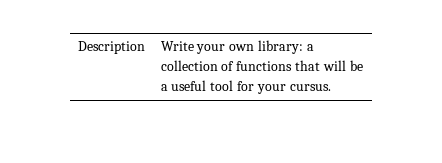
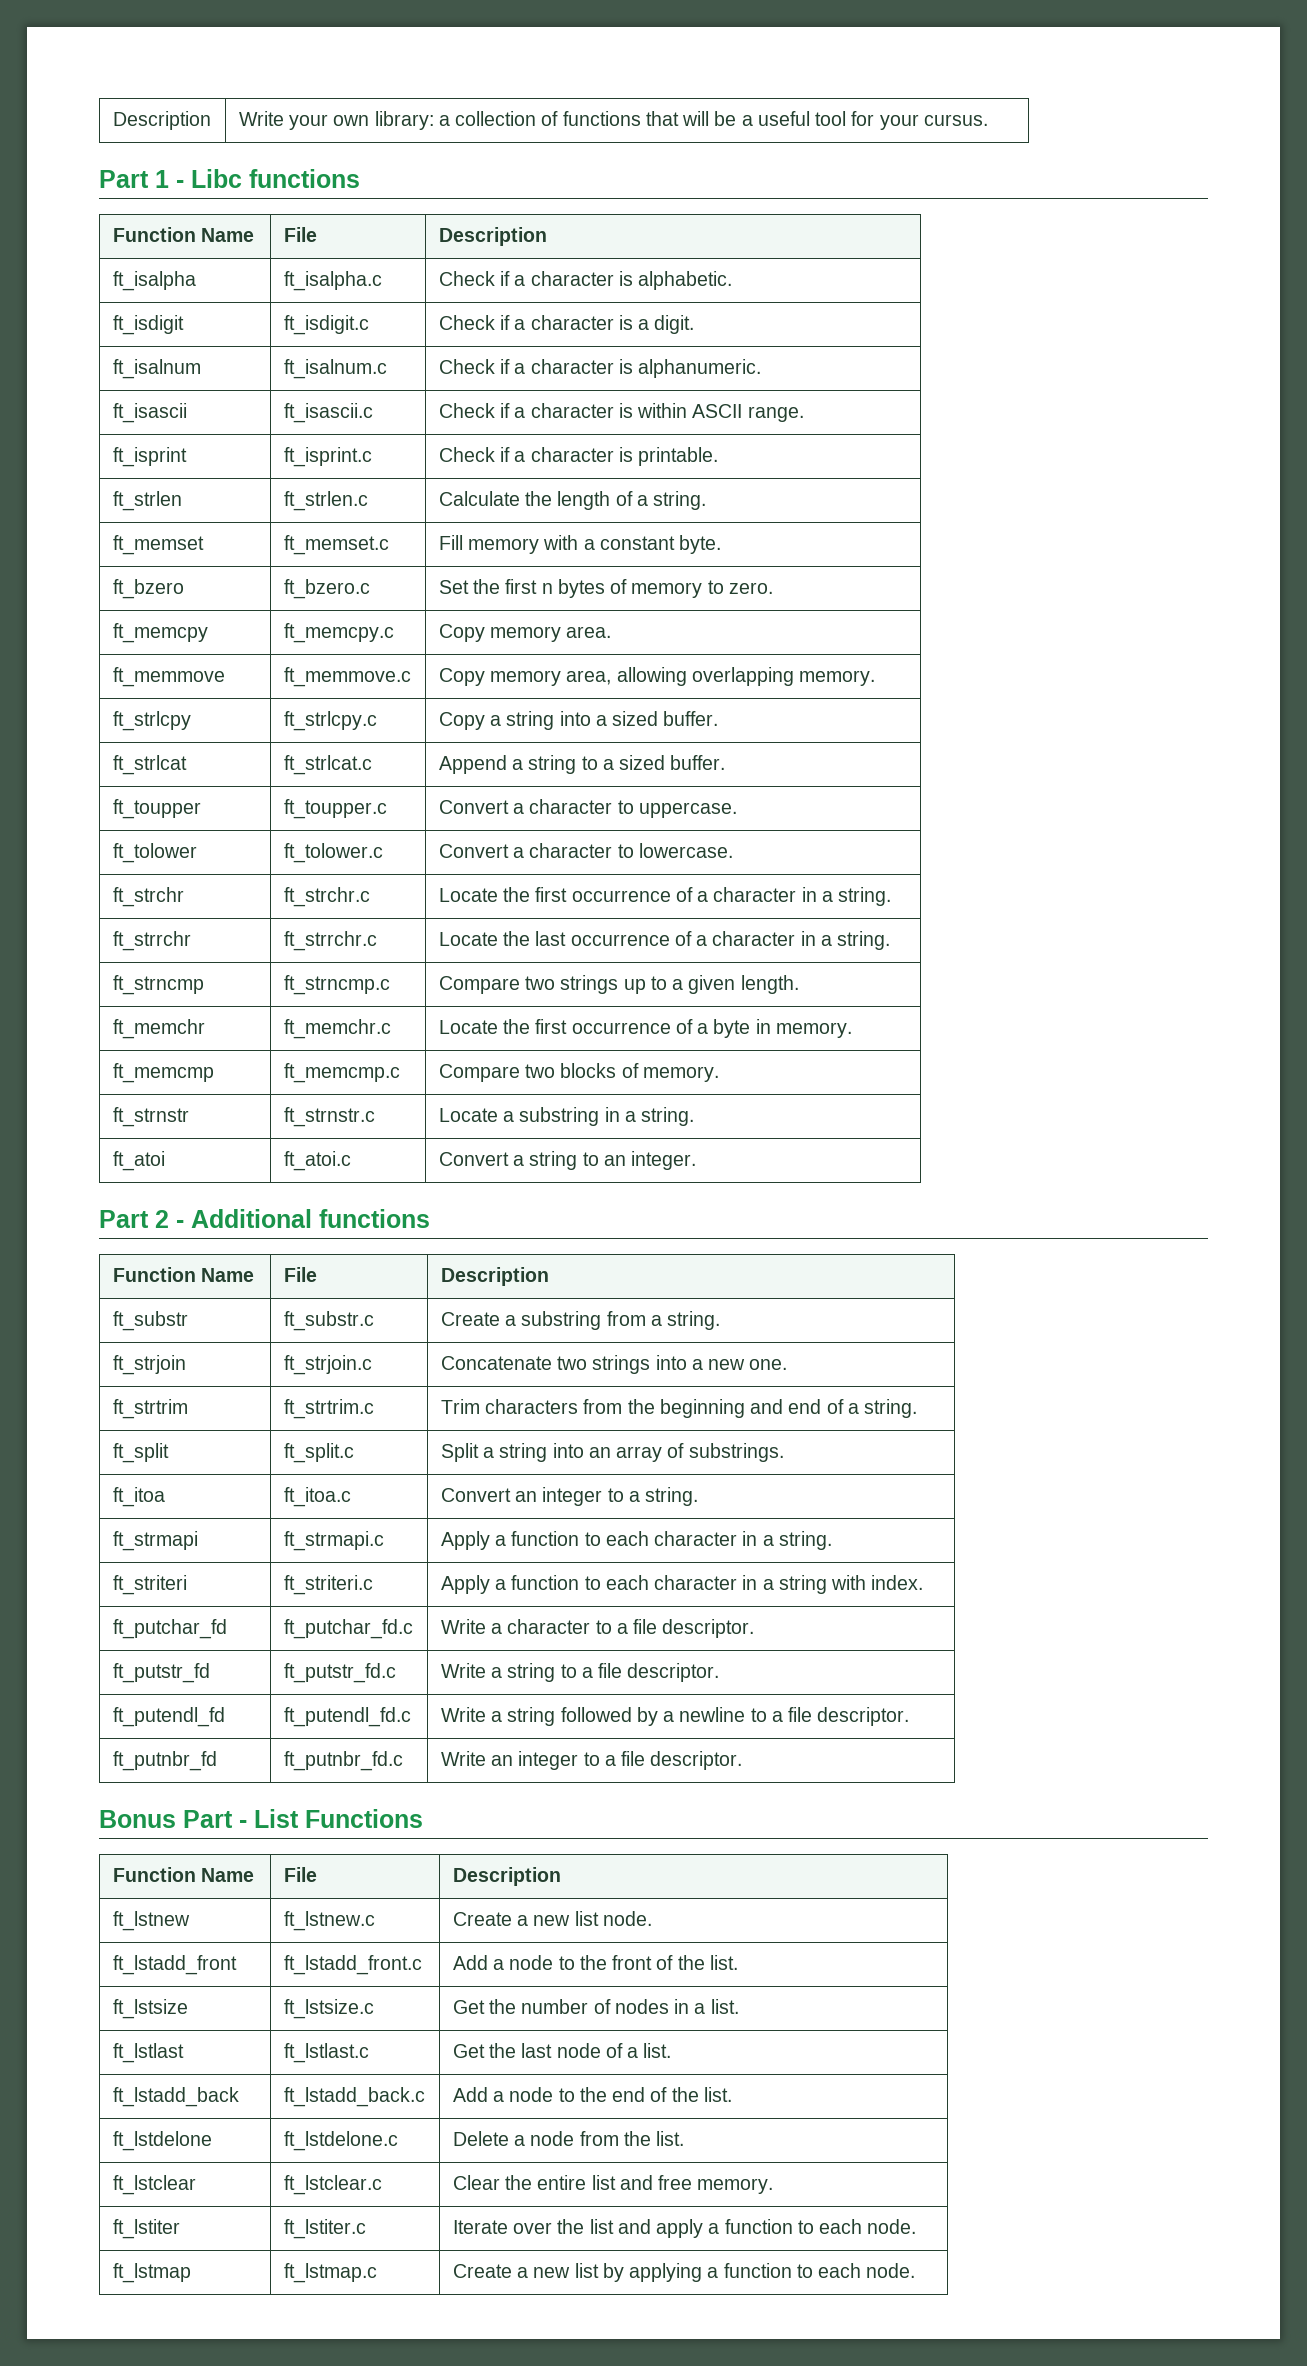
(331, 87) none -> [99,169,360,188] [112,227,254,242] [283,227,317,242] [438,227,547,246] [112,271,196,291] [283,271,382,291] [438,271,733,290] [112,315,184,335] [283,315,369,335] [438,315,695,334] [112,359,201,379] [283,359,387,379] [438,359,762,378] [112,403,187,423] [283,403,373,423] [438,403,804,422] [112,447,187,467] [283,447,372,467] [438,447,719,466] [112,491,182,511] [283,491,368,511] [438,491,707,510] [112,535,204,555] [283,535,389,555] [438,535,722,554] [112,579,184,599] [283,579,370,599] [438,579,773,598] [112,623,208,643] [283,623,394,643] [438,624,612,642] [112,667,225,687] [283,667,411,687] [438,667,876,686] [112,711,191,731] [283,711,377,731] [438,711,719,730] [112,755,187,775] [283,755,372,775] [438,755,726,774] [112,799,201,819] [283,799,387,819] [438,799,737,818] [112,843,197,863] [283,843,383,863] [438,843,733,858] [112,887,184,907] [283,887,370,907] [438,887,892,906] [112,931,191,951] [283,931,377,951] [438,931,891,950] [112,975,204,995] [283,975,390,995] [438,975,799,994] [112,1019,205,1039] [283,1019,391,1039] [438,1019,852,1038] [112,1063,214,1083] [283,1063,400,1083] [438,1063,719,1082] [112,1107,189,1127] [283,1107,375,1127] [438,1107,695,1126] [112,1151,165,1171] [283,1151,351,1171] [438,1151,697,1170] [99,1209,430,1228] [112,1267,254,1282] [283,1267,317,1282] [440,1267,549,1286] [112,1311,188,1331] [283,1311,374,1331] [440,1311,721,1330] [112,1355,186,1375] [283,1355,372,1375] [440,1355,788,1374] [112,1399,188,1419] [283,1399,374,1419] [440,1399,918,1418] [112,1443,169,1463] [283,1443,354,1463] [440,1443,784,1462] [112,1487,165,1507] [283,1487,351,1507] [440,1487,699,1506] [112,1531,198,1551] [283,1531,384,1551] [440,1531,832,1550] [112,1575,187,1595] [283,1575,373,1595] [440,1575,924,1594] [112,1619,227,1639] [283,1619,413,1639] [440,1619,755,1638] [112,1663,210,1683] [283,1663,396,1683] [440,1663,720,1682] [112,1707,225,1727] [283,1707,411,1727] [440,1707,910,1726] [112,1751,217,1771] [283,1751,403,1771] [440,1751,743,1770] [99,1809,423,1828] [112,1867,254,1882] [283,1867,317,1882] [452,1867,561,1886] [112,1911,190,1931] [283,1911,375,1931] [452,1911,652,1926] [112,1955,237,1975] [283,1955,422,1975] [452,1955,738,1970] [112,1999,188,2019] [283,1999,374,2019] [452,1999,739,2014] [112,2043,184,2063] [283,2043,369,2063] [452,2043,672,2058] [112,2087,239,2107] [283,2087,425,2107] [452,2087,732,2102] [112,2131,212,2151] [283,2131,398,2151] [452,2131,685,2146] [112,2175,196,2195] [283,2175,382,2195] [452,2175,774,2194] [112,2219,180,2239] [283,2219,366,2239] [452,2219,917,2238] [112,2263,191,2283] [283,2263,377,2283] [452,2263,916,2282] // Part 1 - Libc functions // Function Name | File | Description // ft_isalpha | ft_isalpha.c | Check if a character is alphabetic. // ft_isdigit | ft_isdigit.c | Check if a character is a digit. // ft_isalnum | ft_isalnum.c | Check if a character is alphanumeric. // ft_isascii | ft_isascii.c | Check if a character is within ASCII range. // ft_isprint | ft_isprint.c | Check if a character is printable. // ft_strlen | ft_strlen.c | Calculate the length of a string. // ft_memset | ft_memset.c | Fill memory with a constant byte. // ft_bzero | ft_bzero.c | Set the first n bytes of memory to zero. // ft_memcpy | ft_memcpy.c | Copy memory area. // ft_memmove | ft_memmove.c | Copy memory area, allowing overlapping memory. // ft_strlcpy | ft_strlcpy.c | Copy a string into a sized buffer. // ft_strlcat | ft_strlcat.c | Append a string to a sized buffer. // ft_toupper | ft_toupper.c | Convert a character to uppercase. // ft_tolower | ft_tolower.c | Convert a character to lowercase. // ft_strchr | ft_strchr.c | Locate the first occurrence of a character in a string. // ft_strrchr | ft_strrchr.c | Locate the last occurrence of a character in a string. // ft_strncmp | ft_strncmp.c | Compare two strings up to a given length. // ft_memchr | ft_memchr.c | Locate the first occurrence of a byte in memory. // ft_memcmp | ft_memcmp.c | Compare two blocks of memory. // ft_strnstr | ft_strnstr.c | Locate a substring in a string. // ft_atoi | ft_atoi.c | Convert a string to an integer. // Part 2 - Additional functions // Function Name | File | Description // ft_substr | ft_substr.c | Create a substring from a string. // ft_strjoin | ft_strjoin.c | Concatenate two strings into a new one. // ft_strtrim | ft_strtrim.c | Trim characters from the beginning and end of a string. // ft_split | ft_split.c | Split a string into an array of substrings. // ft_itoa | ft_itoa.c | Convert an integer to a string. // ft_strmapi | ft_strmapi.c | Apply a function to each character in a string. // ft_striteri | ft_striteri.c | Apply a function to each character in a string with index. // ft_putchar_fd | ft_putchar_fd.c | Write a character to a file descriptor. // ft_putstr_fd | ft_putstr_fd.c | Write a string to a file descriptor. // ft_putendl_fd | ft_putendl_fd.c | Write a string followed by a newline to a file descriptor. // ft_putnbr_fd | ft_putnbr_fd.c | Write an integer to a file descriptor. // Bonus Part - List Functions // Function Name | File | Description // ft_lstnew | ft_lstnew.c | Create a new list node. // ft_lstadd_front | ft_lstadd_front.c | Add a node to the front of the list. // ft_lstsize | ft_lstsize.c | Get the number of nodes in a list. // ft_lstlast | ft_lstlast.c | Get the last node of a list. // ft_lstadd_back | ft_lstadd_back.c | Add a node to the end of the list. // ft_lstdelone | ft_lstdelone.c | Delete a node from the list. // ft_lstclear | ft_lstclear.c | Clear the entire list and free memory. // ft_lstiter | ft_lstiter.c | Iterate over the list and apply a function to each node. // ft_lstmap | ft_lstmap.c | Create a new list by applying a function to each node.

